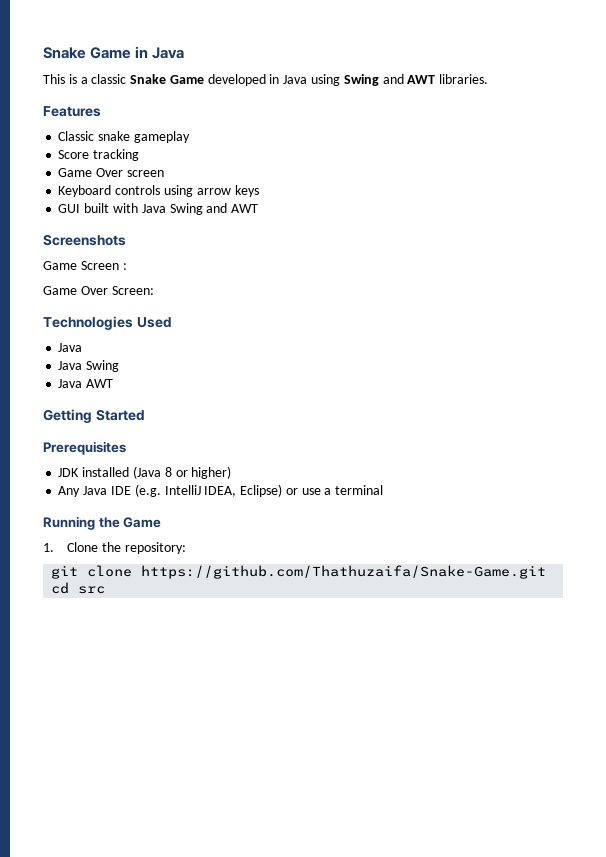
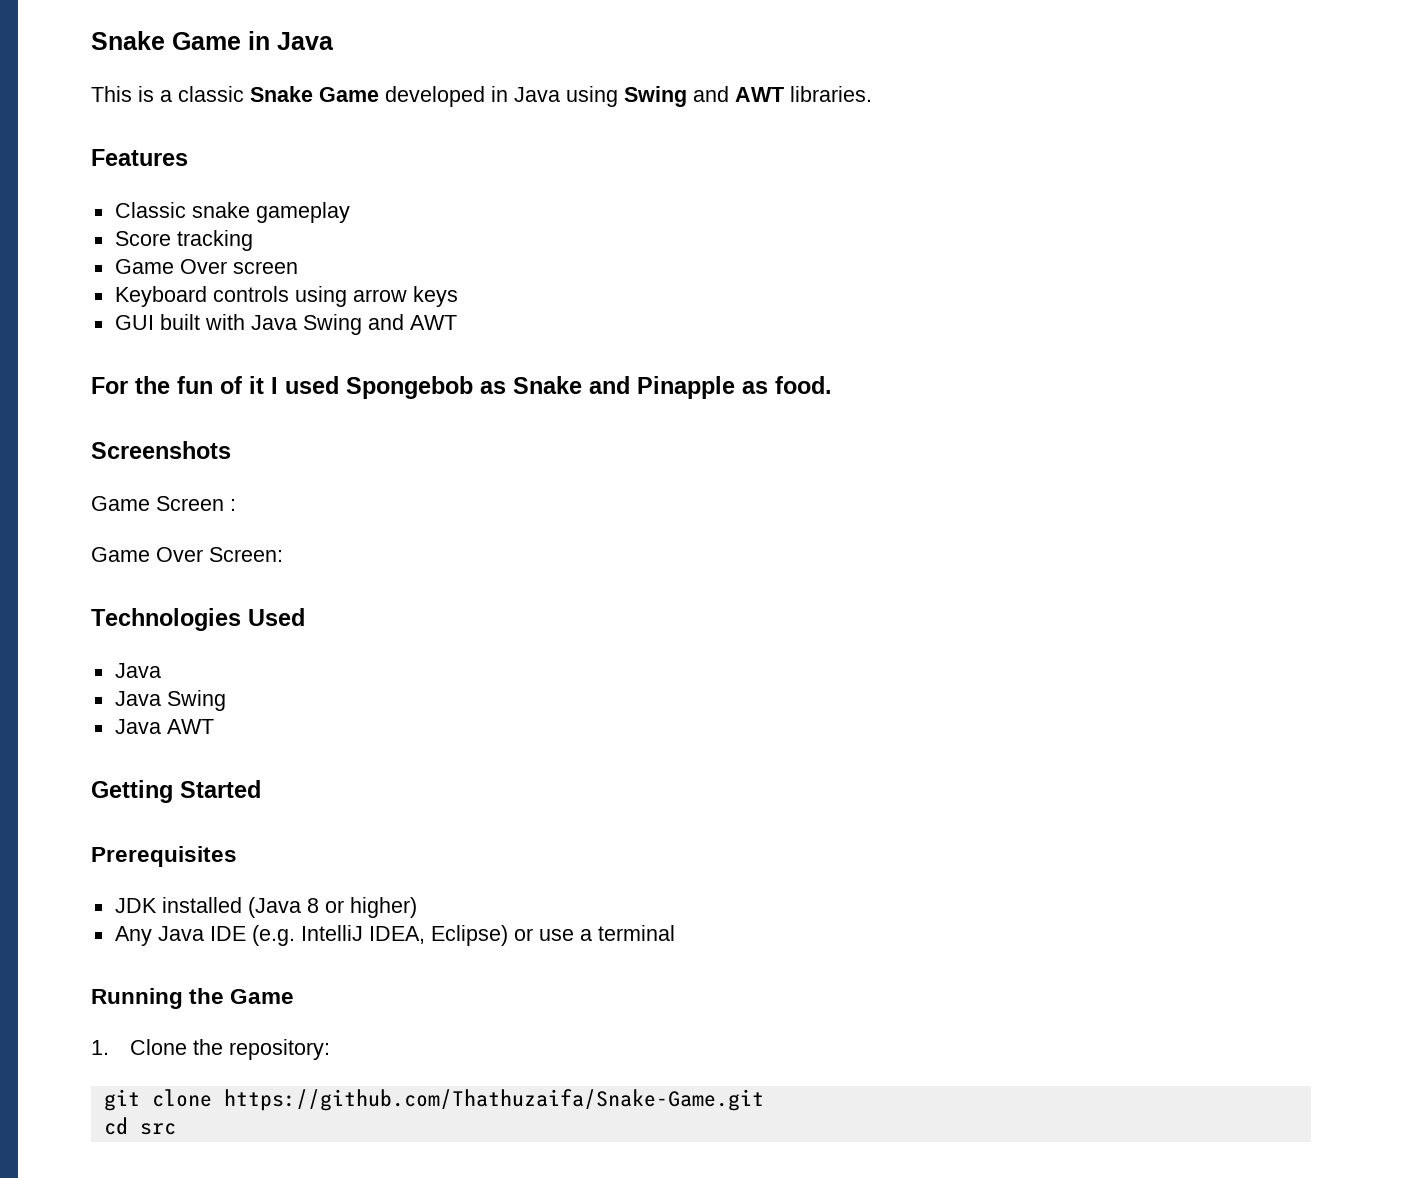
(259, 208) none -> [91,376,832,399] // For the fun of it I used Spongebob as Snake and Pinapple as food.

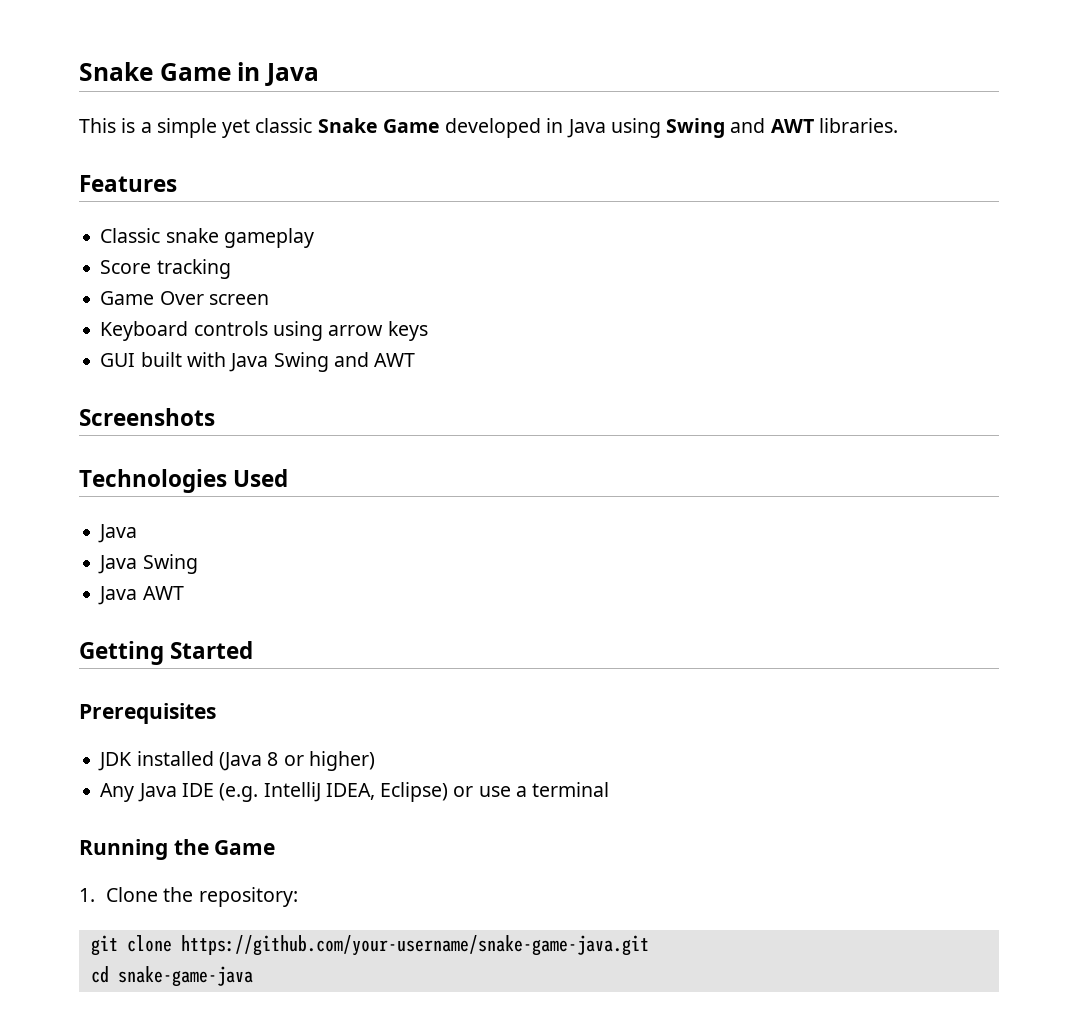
(172, 96) none -> [156,118,251,138] simple yet
[91,376,832,399] [91,441,231,459] [91,496,236,511] [91,547,283,562] For the fun of it I used Spongebob as Snake and Pinapple as food. // Screenshots // Game Screen : // Game Over Screen: -> [79,408,215,426] Screenshots
[223,1089,764,1111] https://github.com/Thathuzaifa/Snake-Game.git -> [180,935,649,956] https://github.com/your-username/snake-game-java.git
[139,1123,176,1135] src -> [117,966,253,987] snake-game-java

